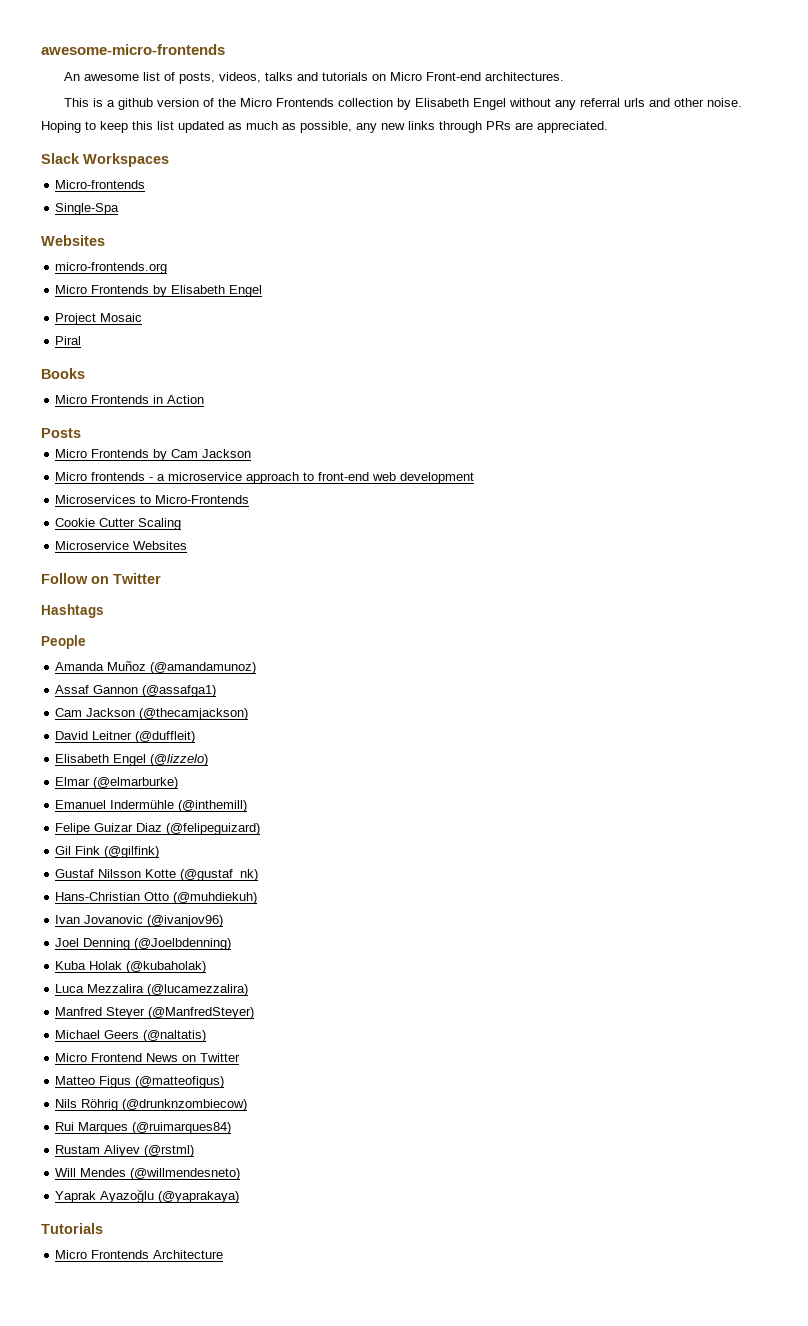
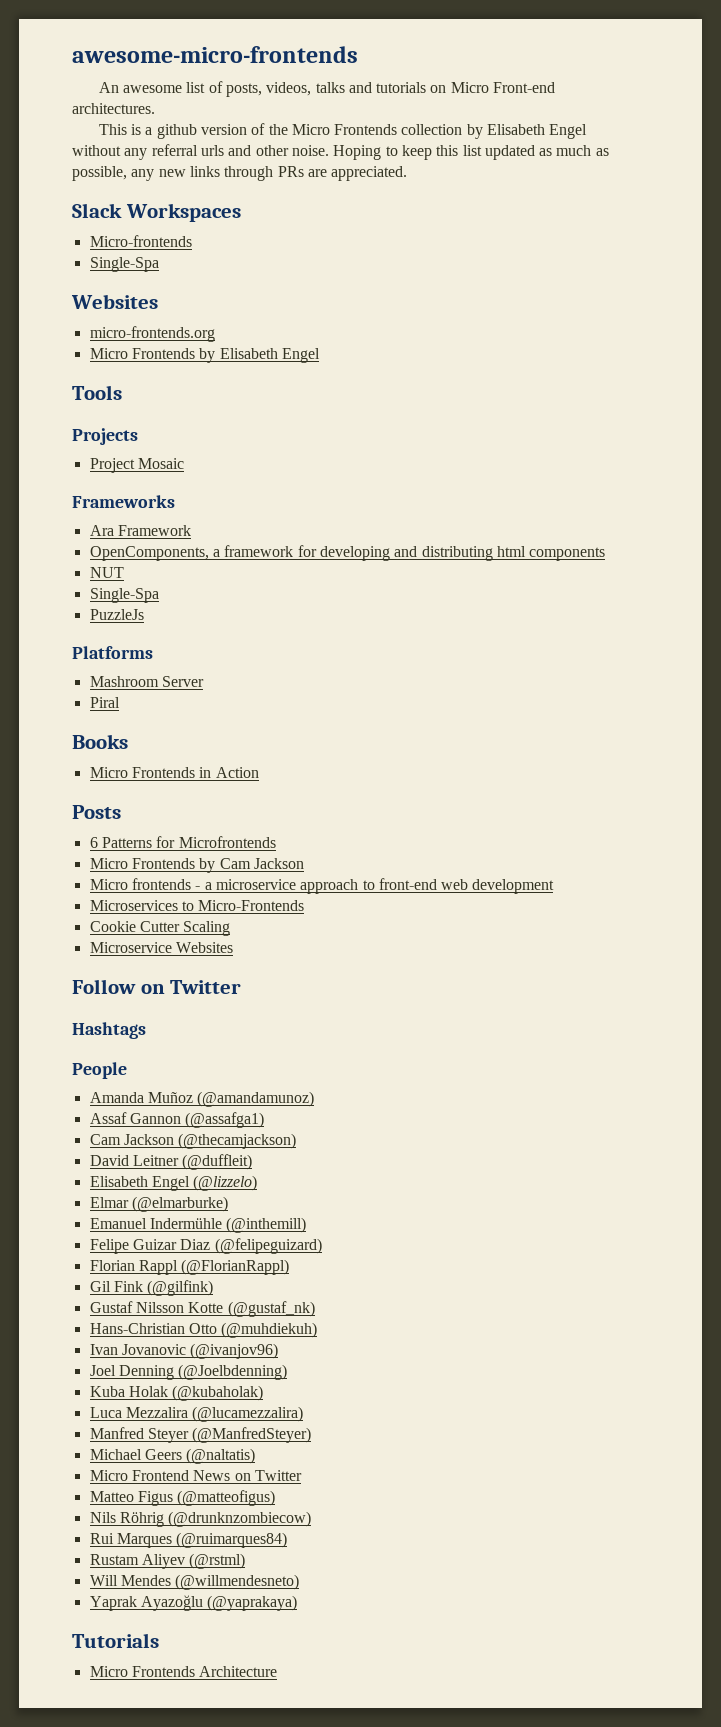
(263, 291) none -> [72,385,122,400] [72,428,138,445] // Tools // Projects
(143, 317) none -> [72,495,175,508] [89,525,191,536] [89,545,606,561] [89,567,124,578] [89,588,159,603] [89,609,144,620] [72,646,153,659] [89,676,204,687] // Frameworks // Ara Framework // OpenComponents, a framework for developing and distributing html components // NUT // Single-Spa // PuzzleJs // Platforms // Mashroom Server
(81, 433) none -> [89,836,276,848] // 6 Patterns for Microfrontends
(261, 829) none -> [89,1259,290,1275] // Florian Rappl (@FlorianRappl)

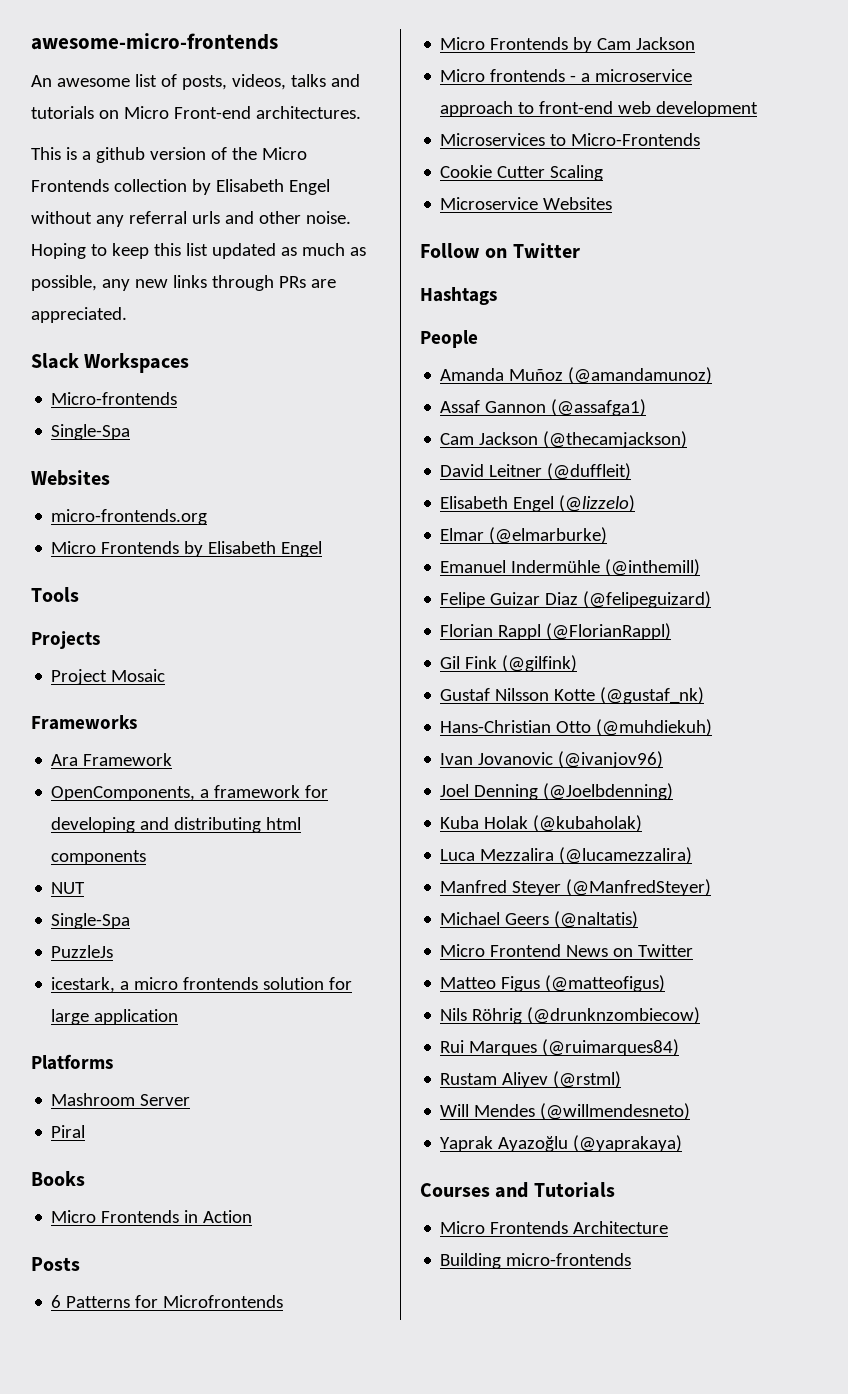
(144, 614) none -> [51,977,353,993] [51,1009,179,1025] // icestark, a micro frontends solution for large application
(298, 1603) none -> [420,1182,529,1198] Courses and
(278, 1671) none -> [440,1253,632,1269] // Building micro-frontends

